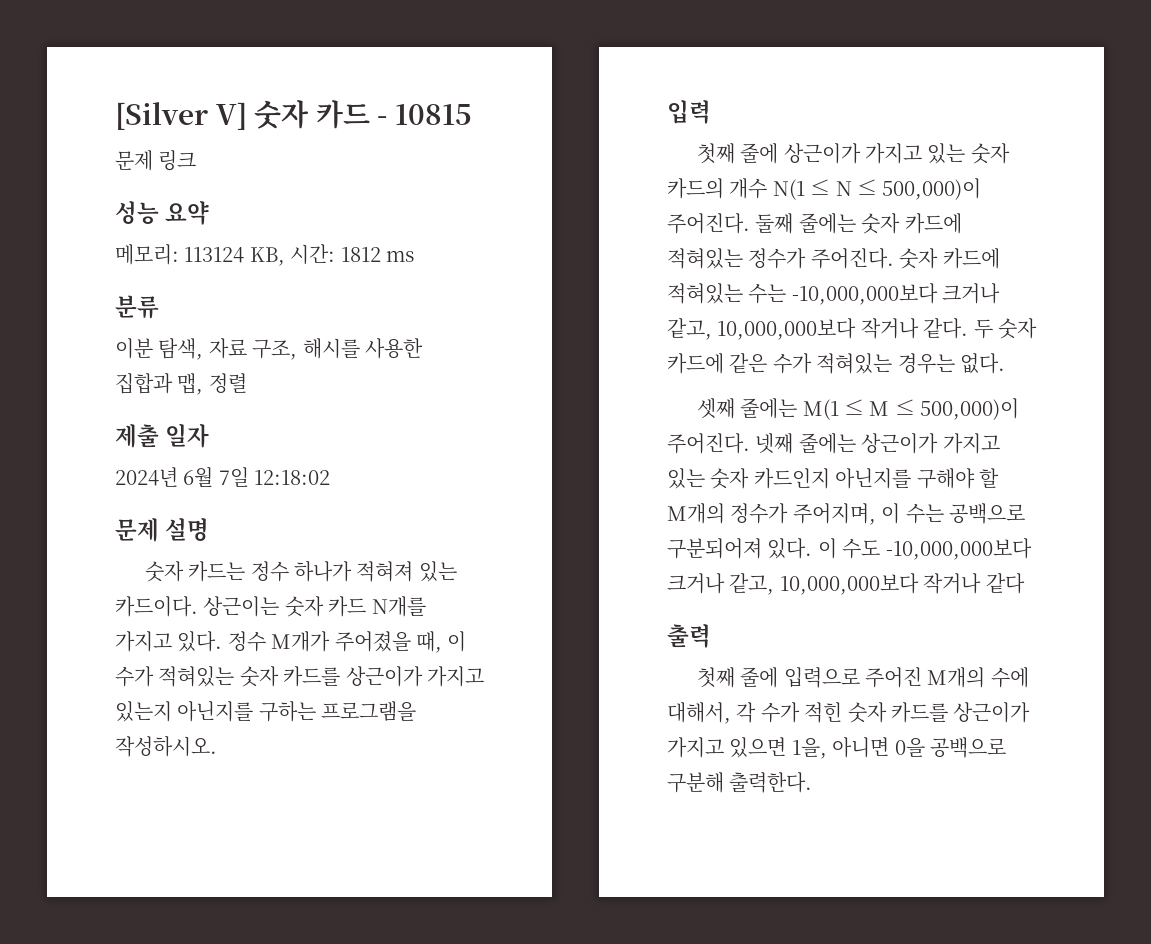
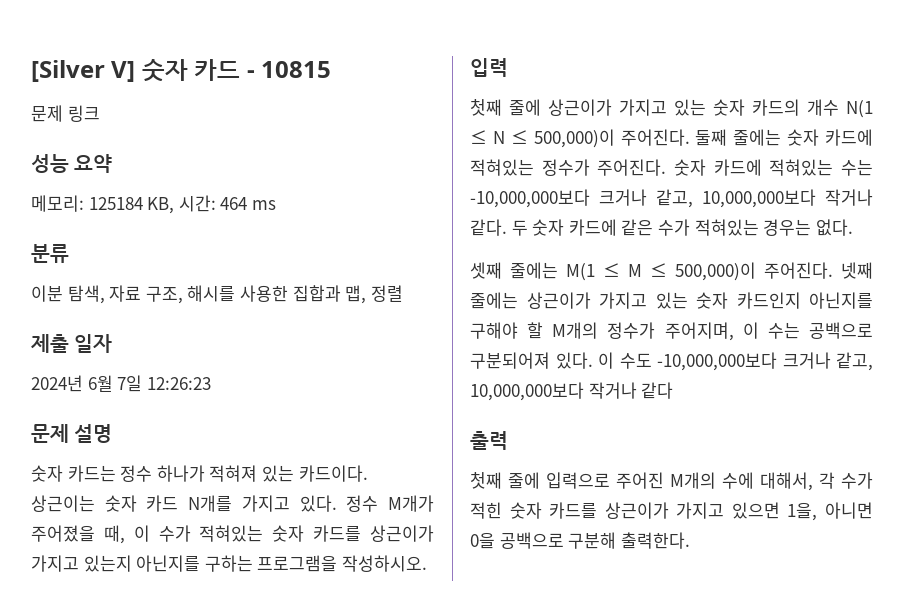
[184,247,245,263] 113124 -> [88,197,143,210] 125184
[340,247,381,262] 1812 -> [220,197,248,210] 464
[254,470,331,485] 12:18:02 -> [146,377,211,390] 12:26:23

